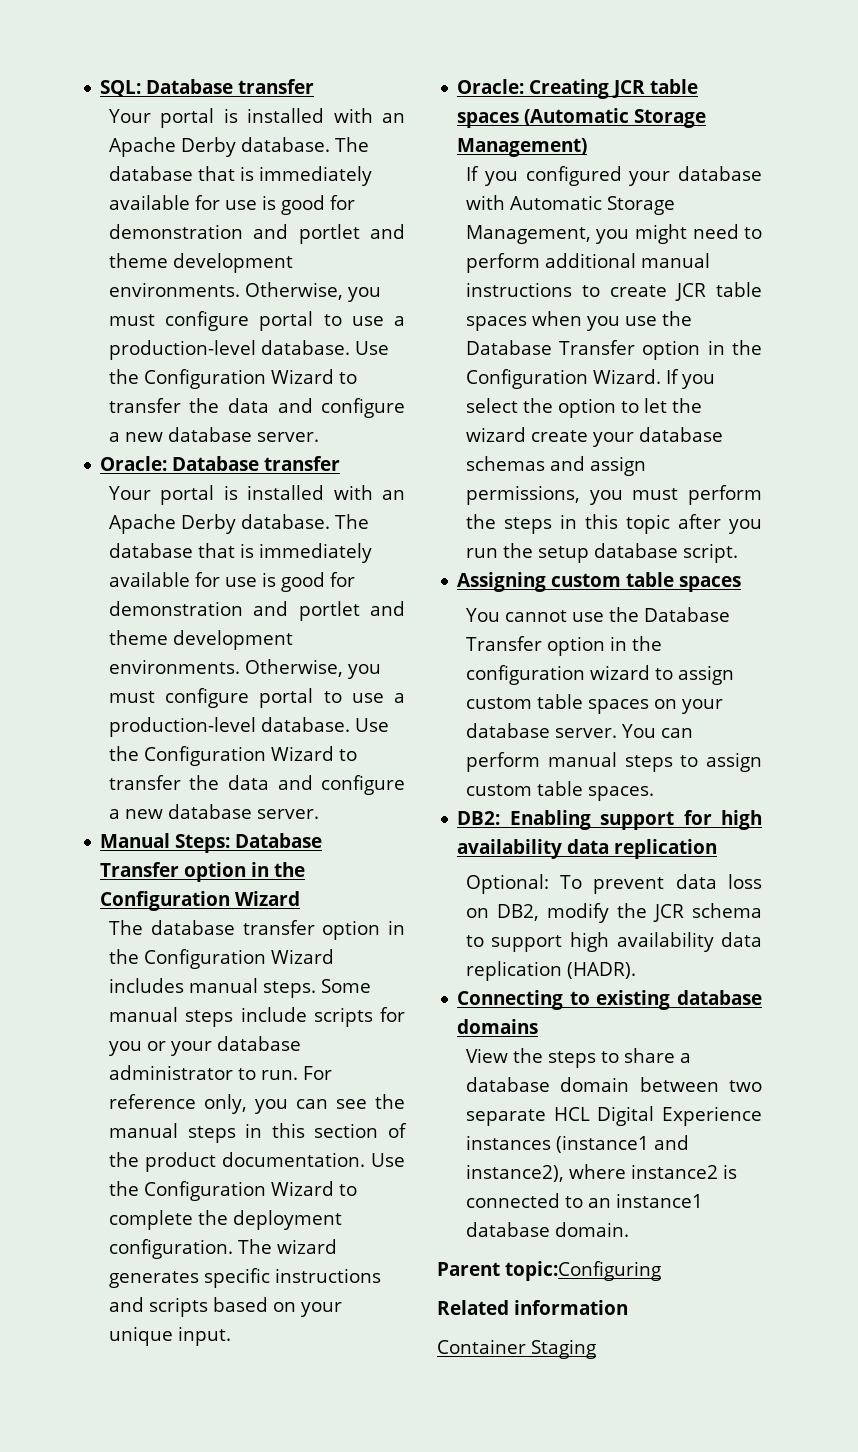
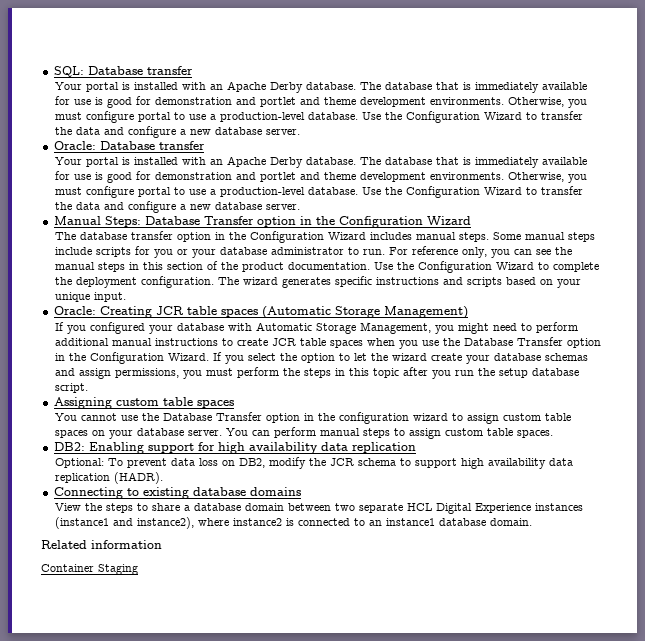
[437,1261,661,1281] // Parent topic:Configuring -> (533, 522) none

